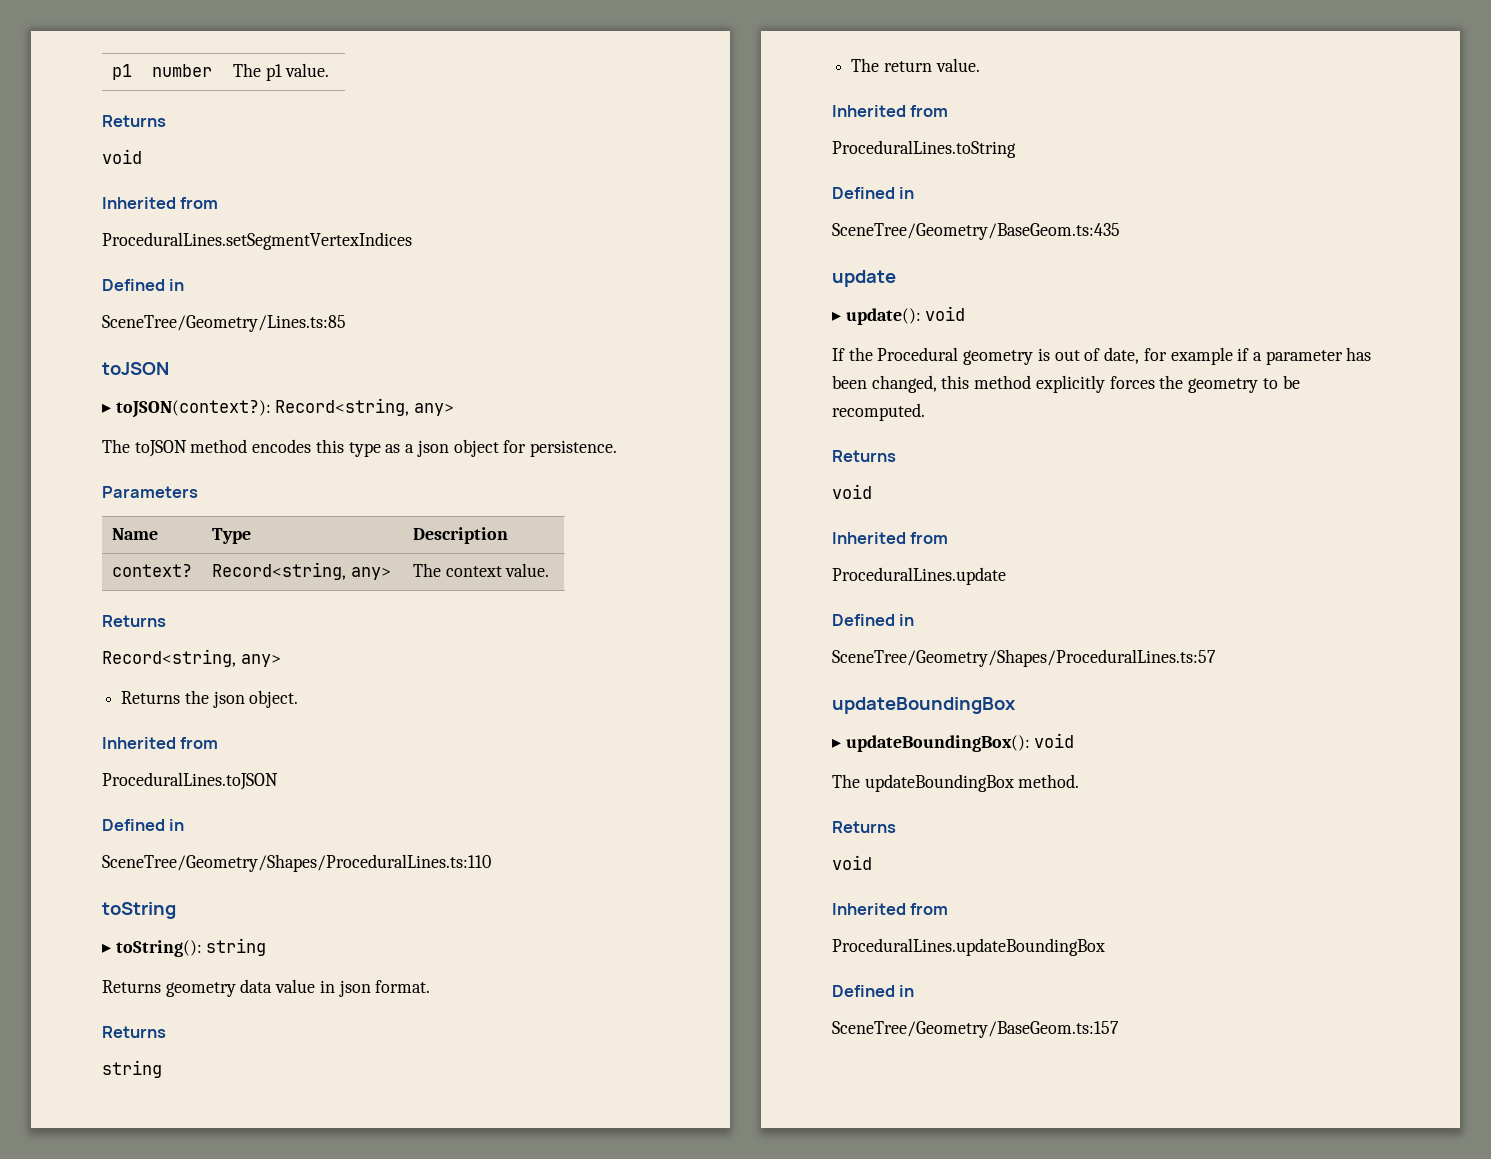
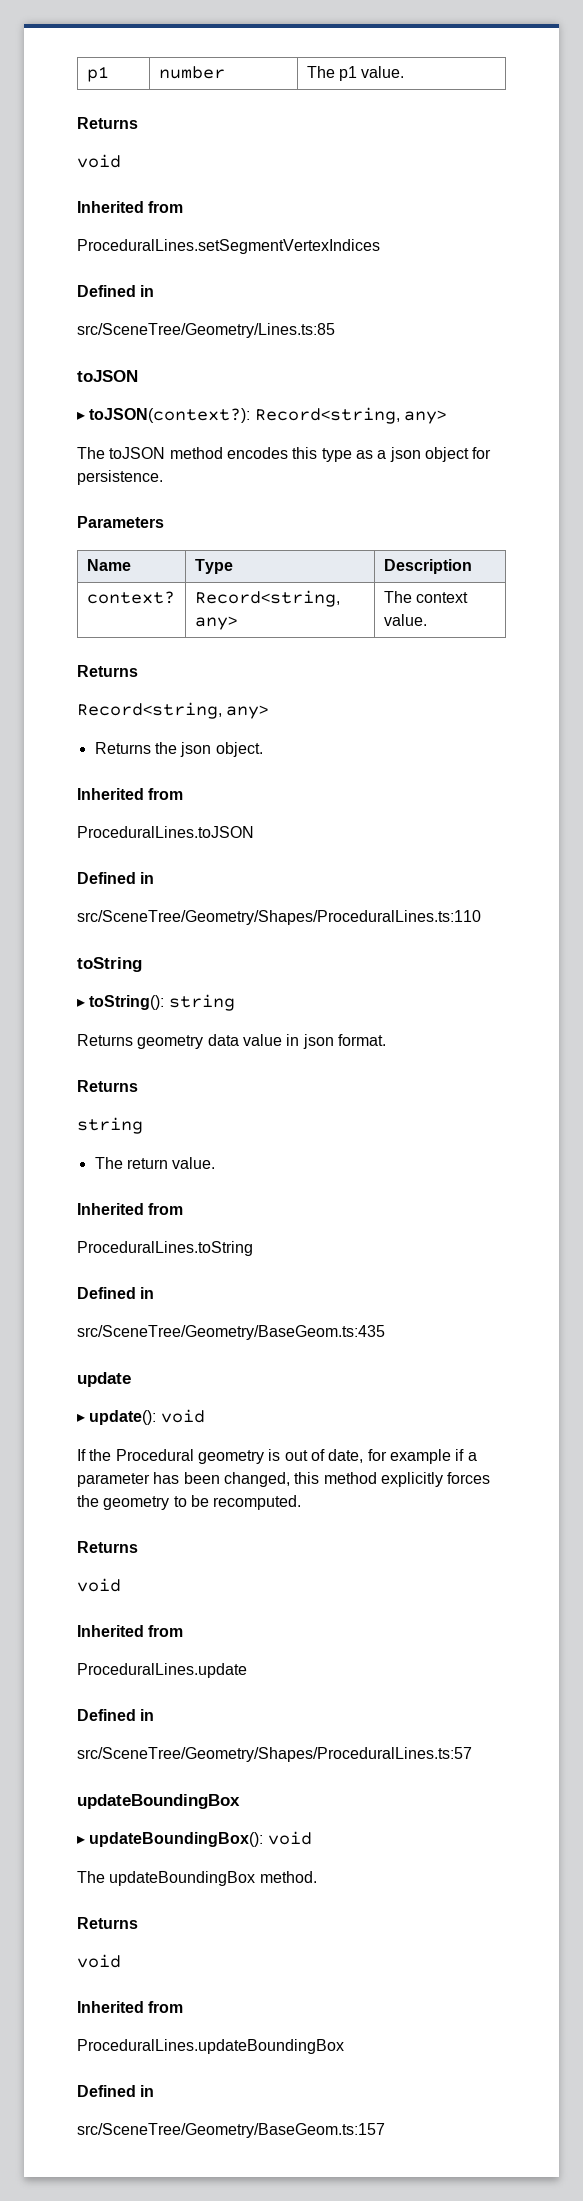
[102,315,346,332] SceneTree/Geometry/Lines.ts:85 -> [77,323,335,338] src/SceneTree/Geometry/Lines.ts:85
[102,854,491,872] SceneTree/Geometry/Shapes/ProceduralLines.ts:110 -> [77,910,481,925] src/SceneTree/Geometry/Shapes/ProceduralLines.ts:110
[832,223,1120,240] SceneTree/Geometry/BaseGeom.ts:435 -> [77,1325,385,1340] src/SceneTree/Geometry/BaseGeom.ts:435
[832,649,1216,667] SceneTree/Geometry/Shapes/ProceduralLines.ts:57 -> [77,1747,472,1762] src/SceneTree/Geometry/Shapes/ProceduralLines.ts:57
[832,1021,1119,1038] SceneTree/Geometry/BaseGeom.ts:157 -> [77,2123,385,2138] src/SceneTree/Geometry/BaseGeom.ts:157

